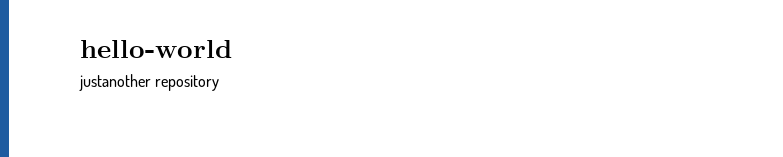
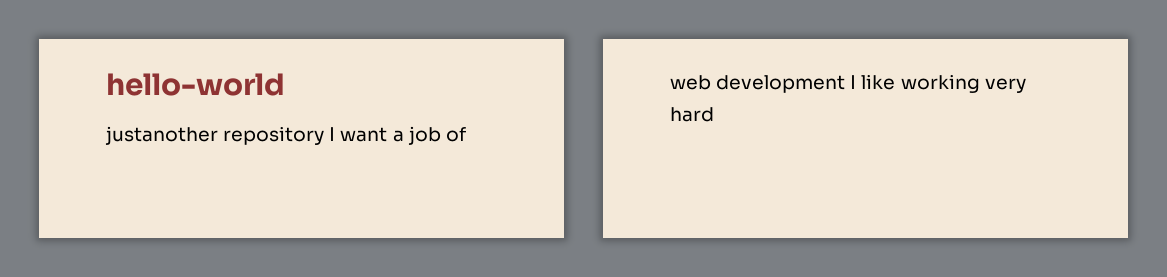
(220, 83) none -> [329,126,466,145] [670,74,1026,93] [670,107,714,122] I want a job of web development I like working very hard

